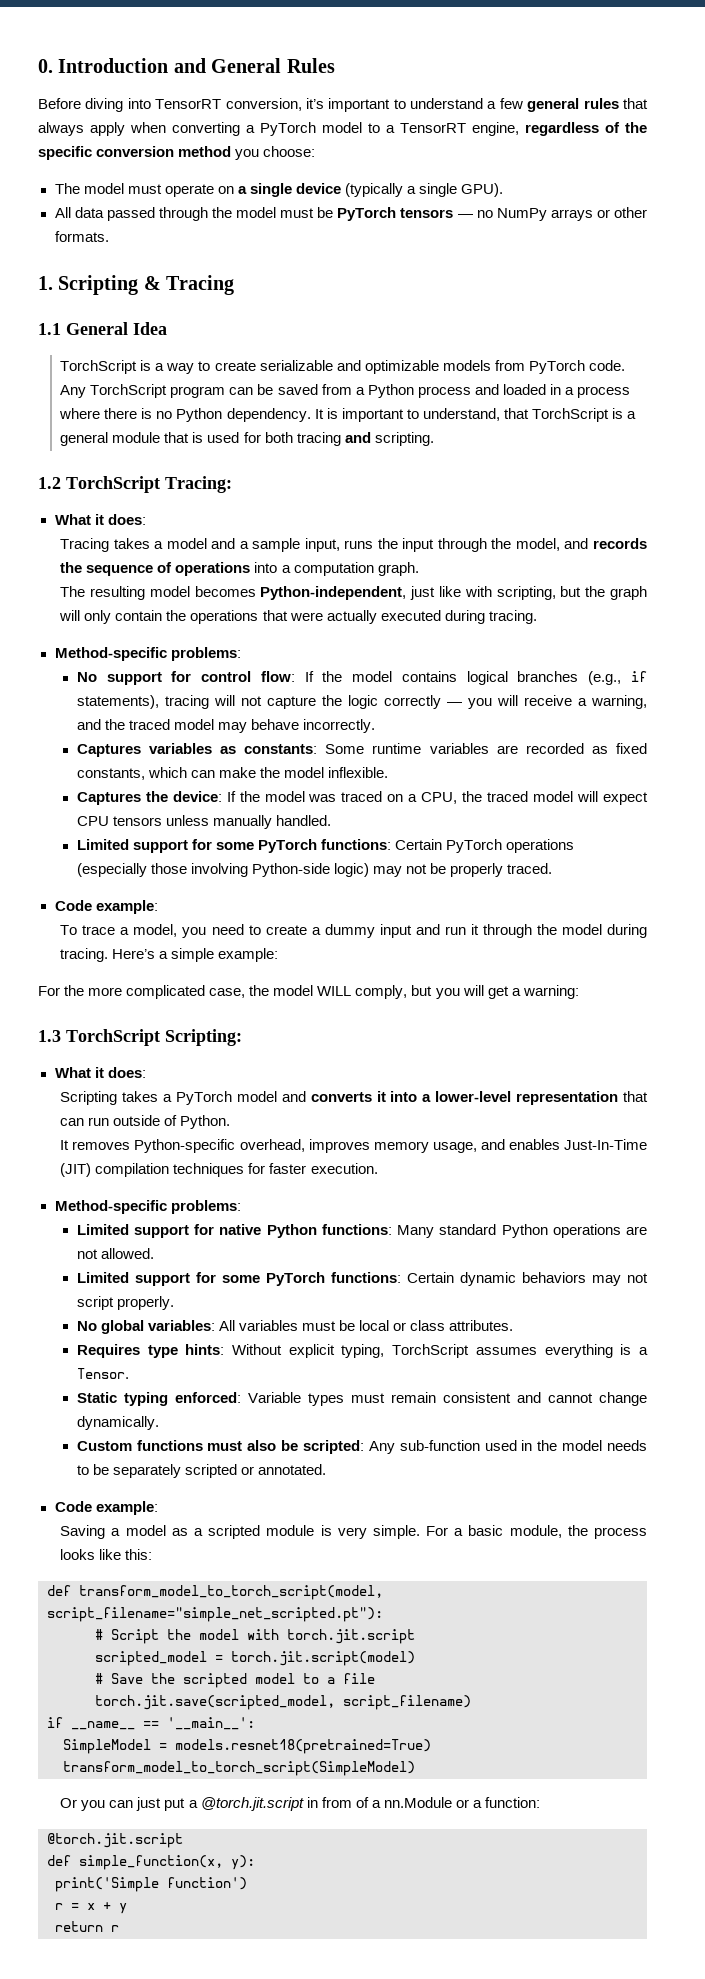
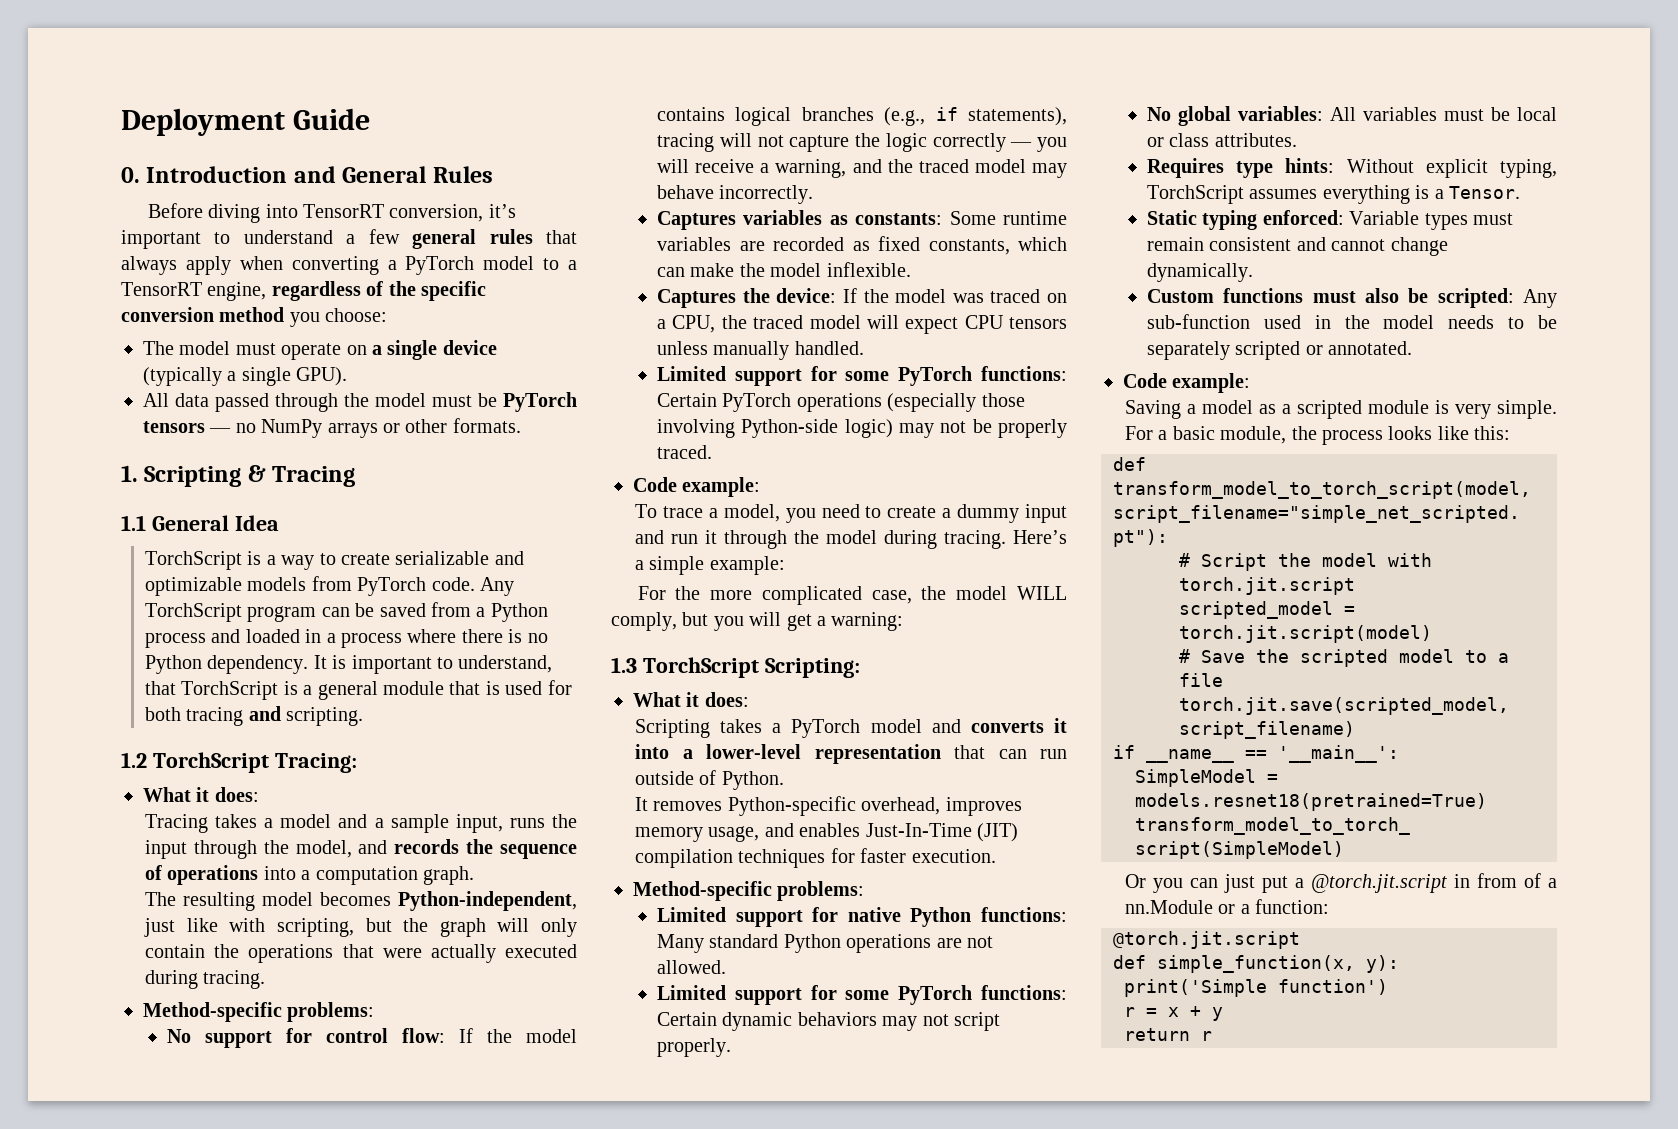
(38, 66) none -> [121,108,371,136] Deployment Guide //

